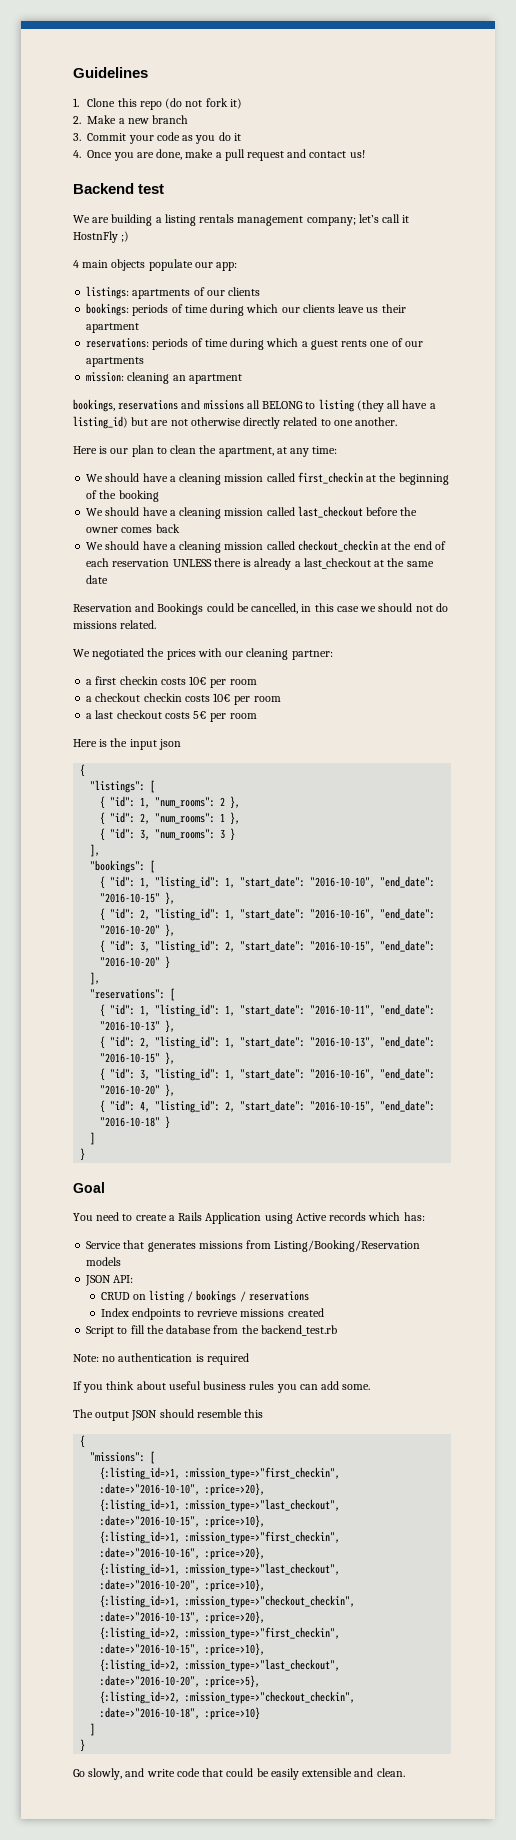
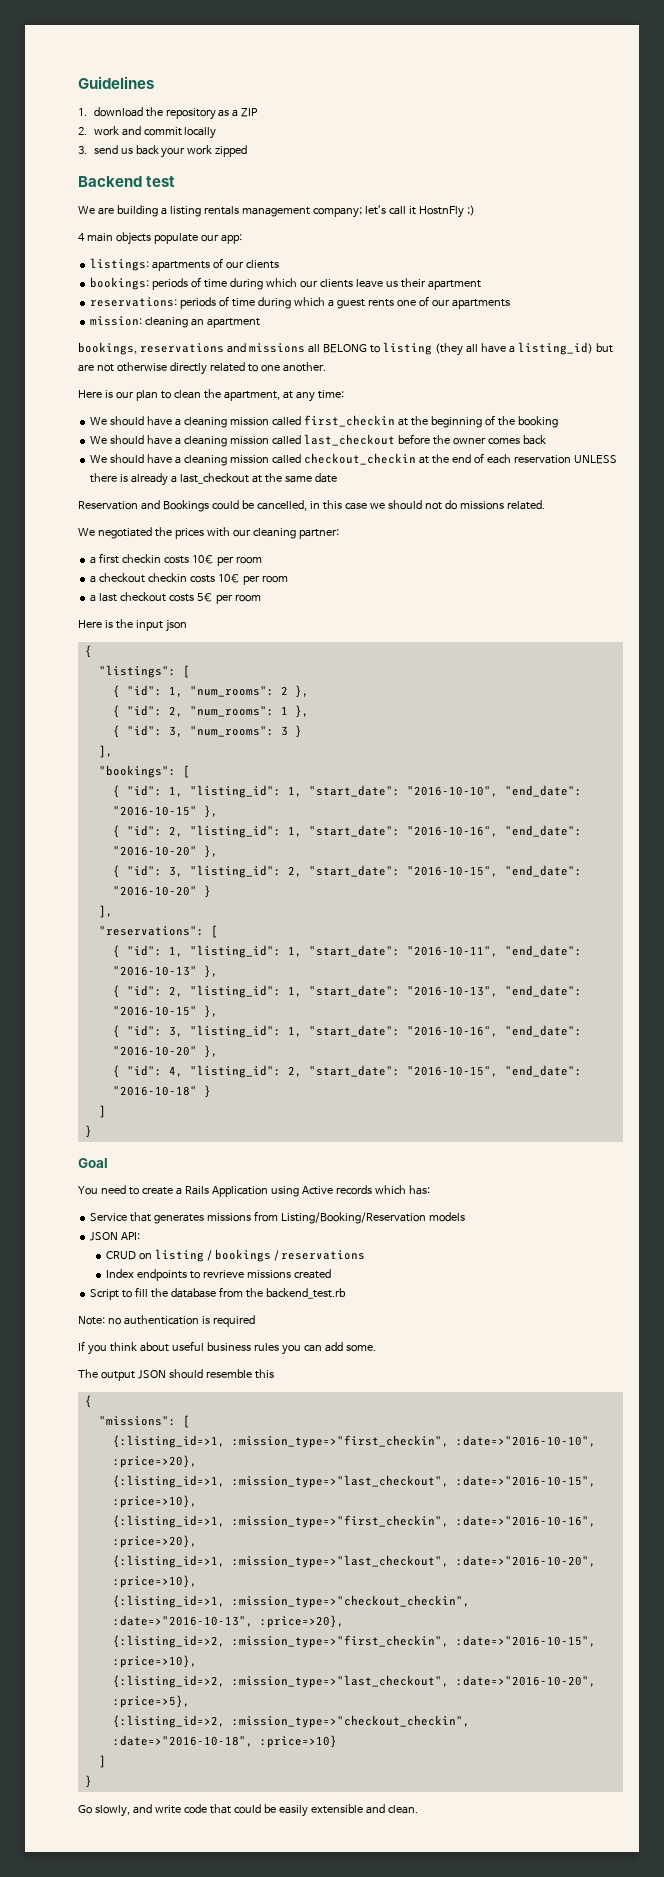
[87,98,242,110] [73,115,189,124] [73,132,241,144] [73,149,365,161] Clone this repo (do not fork it) // 2. Make a new branch // 3. Commit your code as you do it // 4. Once you are done, make a pull request and contact us! -> [93,107,259,120] [78,126,217,139] [78,145,248,158] download the repository as a ZIP // 2. work and commit locally // 3. send us back your work zipped

